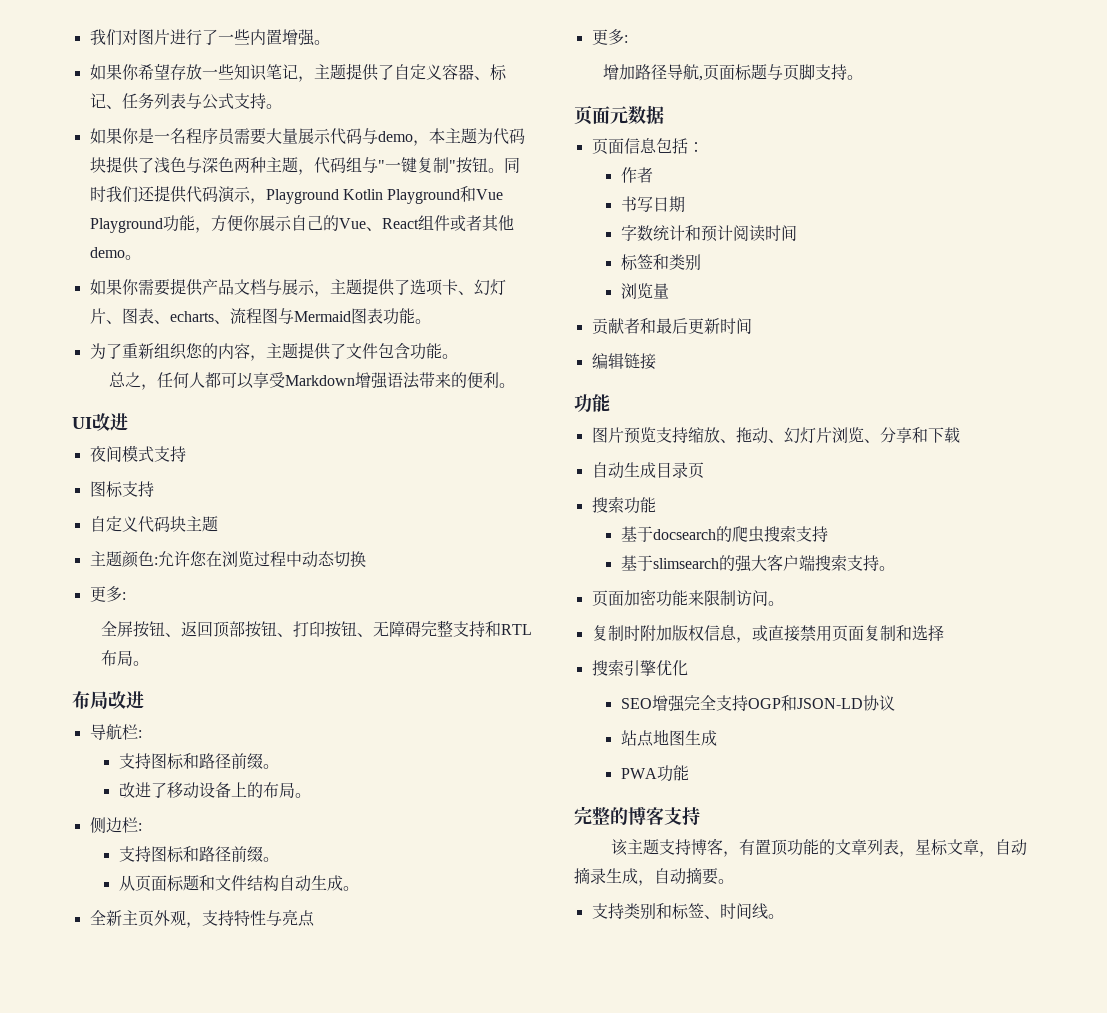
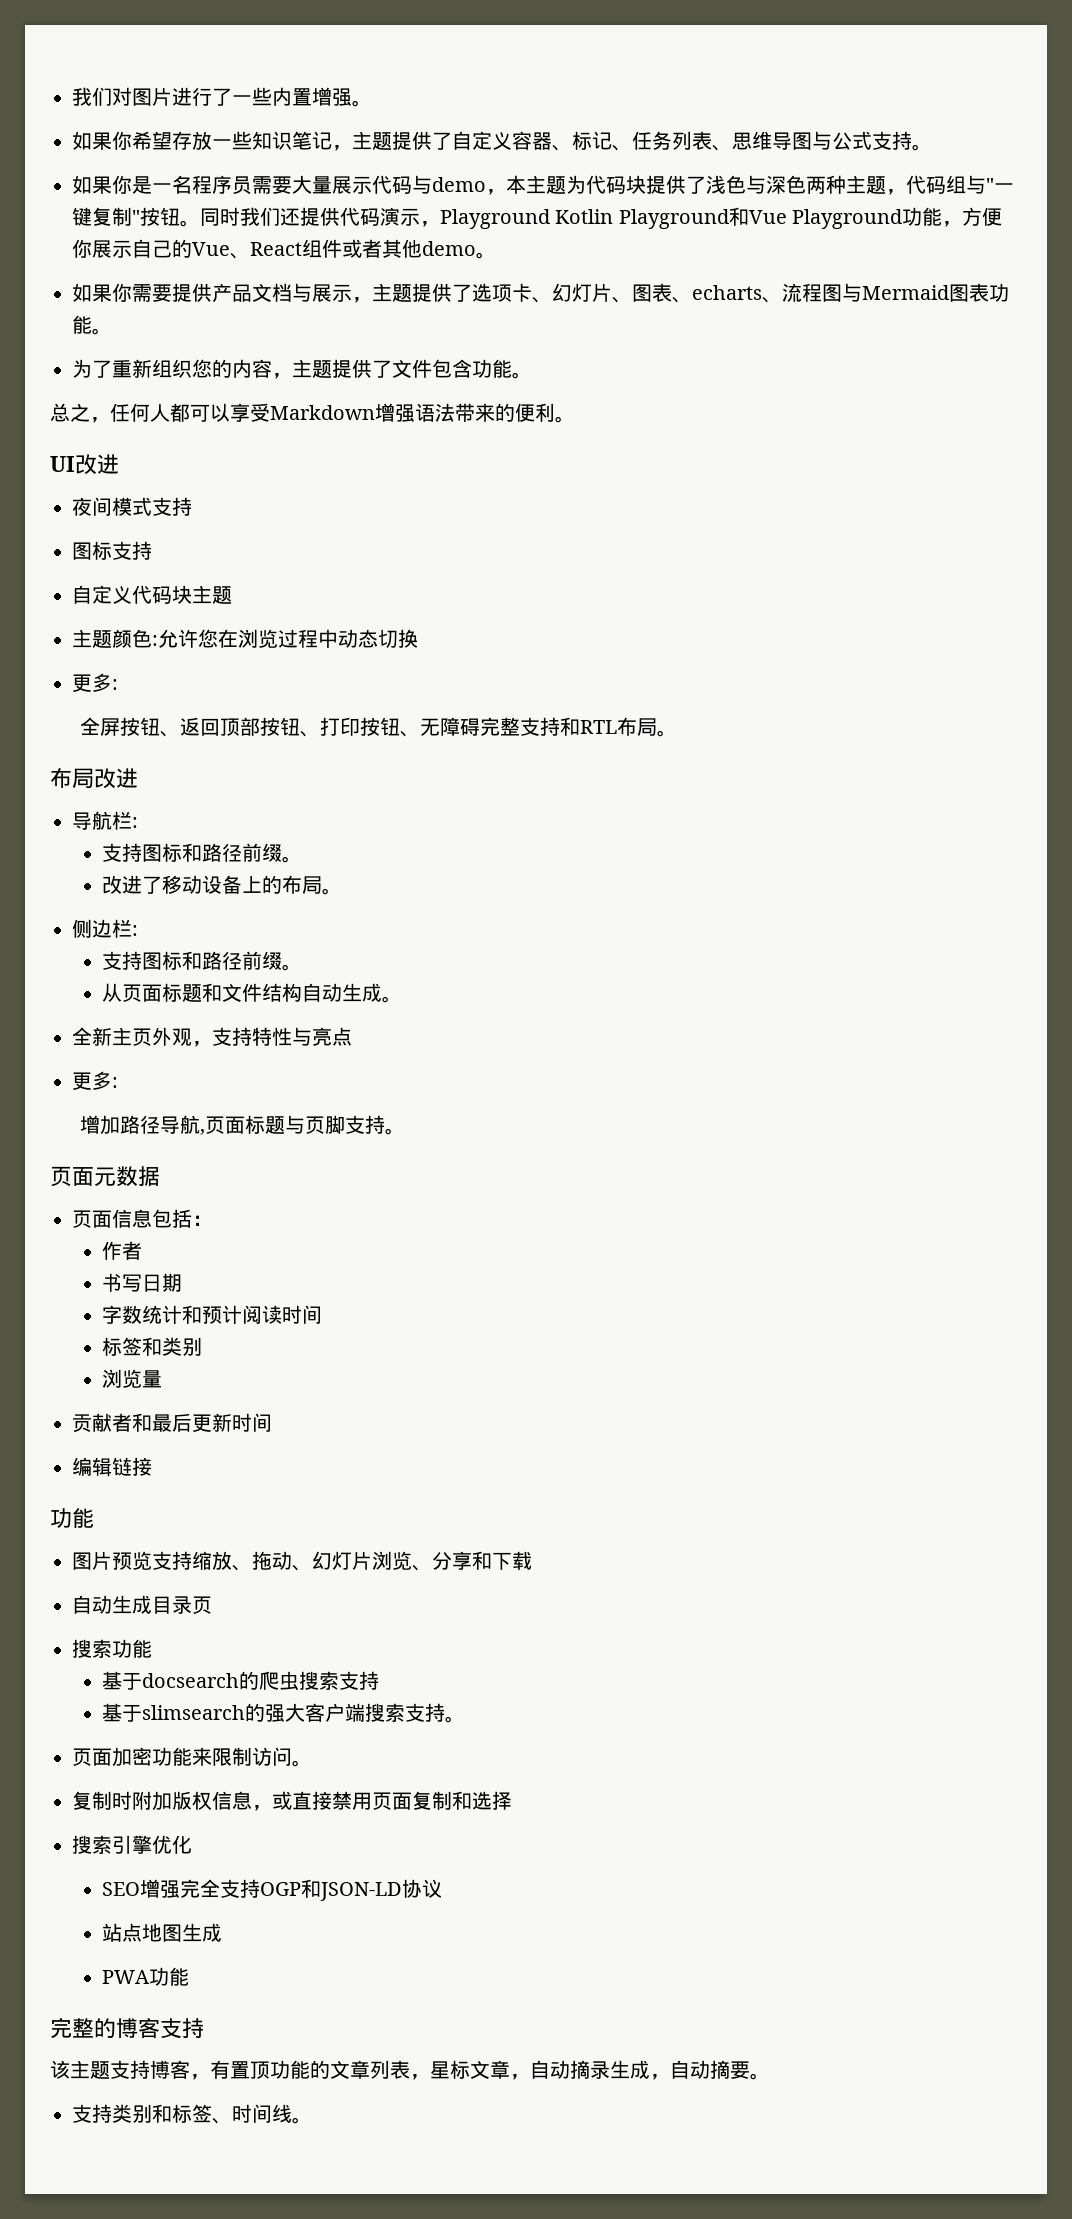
(186, 101) none -> [712,131,812,151] 、思维导图

